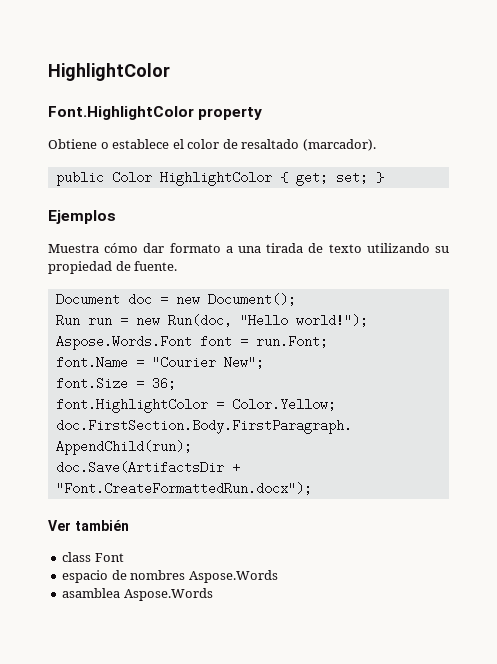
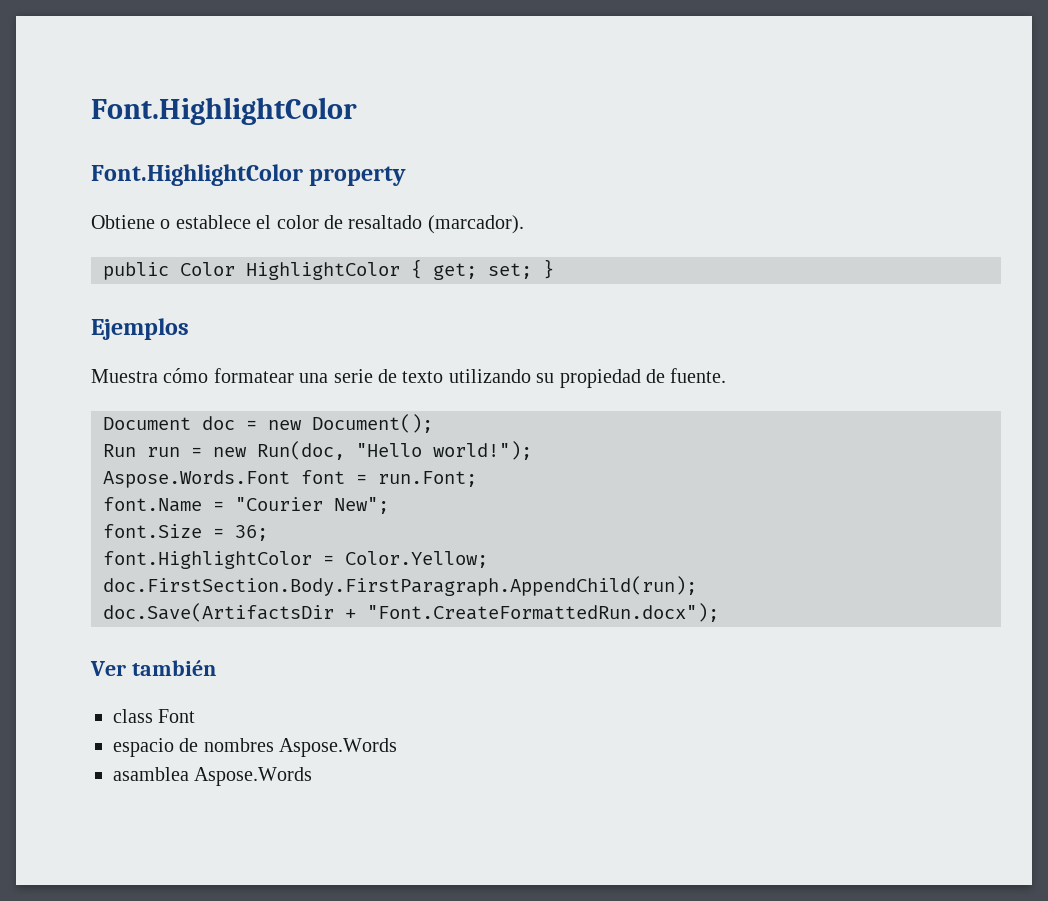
[48,63,170,81] HighlightColor -> [91,97,357,125] Font.HighlightColor
[143,243,304,253] dar formato a una tirada -> [213,368,373,383] formatear una serie

